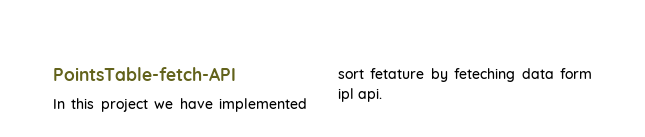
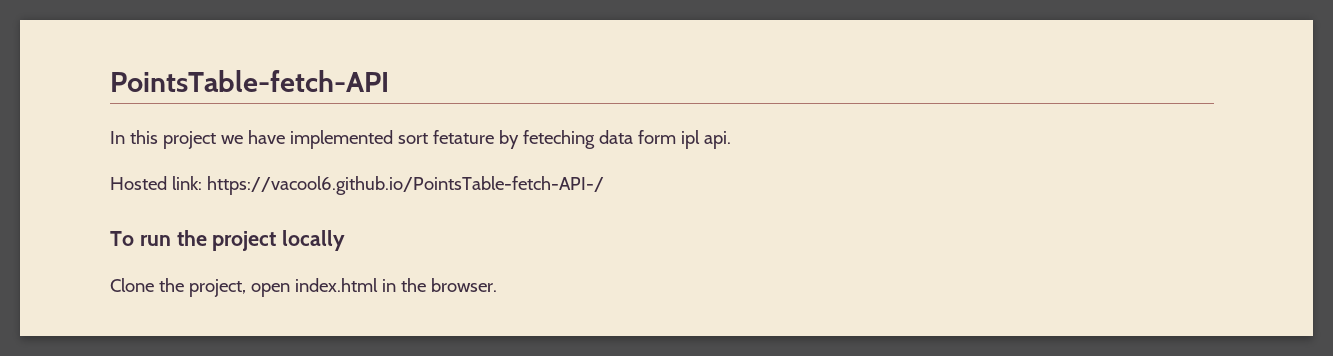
(382, 95) none -> [110,176,604,195] [110,230,346,251] [110,278,497,297] // Hosted link: https://vacool6.github.io/PointsTable-fetch-API-/ // To run the project locally // Clone the project, open index.html in the browser.

